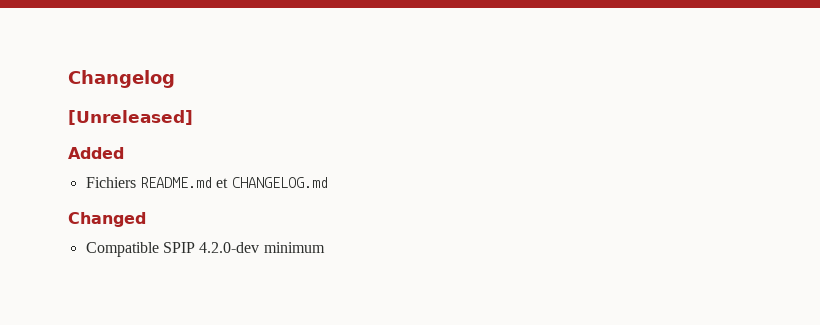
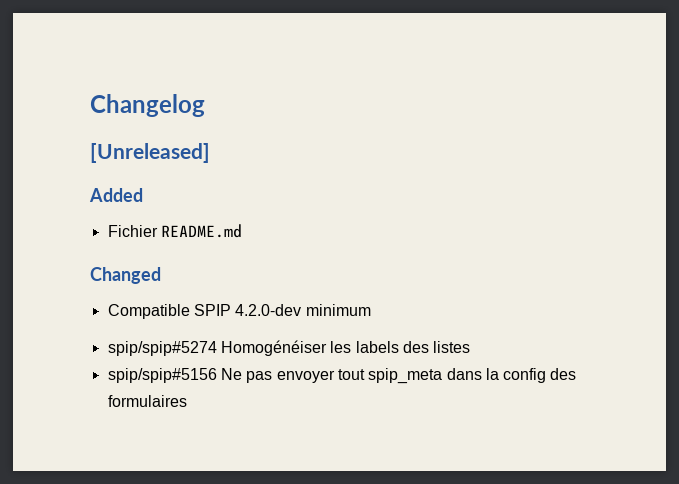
[85,177,136,188] Fichiers -> [107,225,158,237] Fichier
[216,177,328,188] et CHANGELOG.md -> (242, 231) none
(325, 247) none -> [107,340,471,356] [107,368,577,384] [107,395,187,407] // spip/spip#5274 Homogénéiser les labels des listes // spip/spip#5156 Ne pas envoyer tout spip_meta dans la config des formulaires

